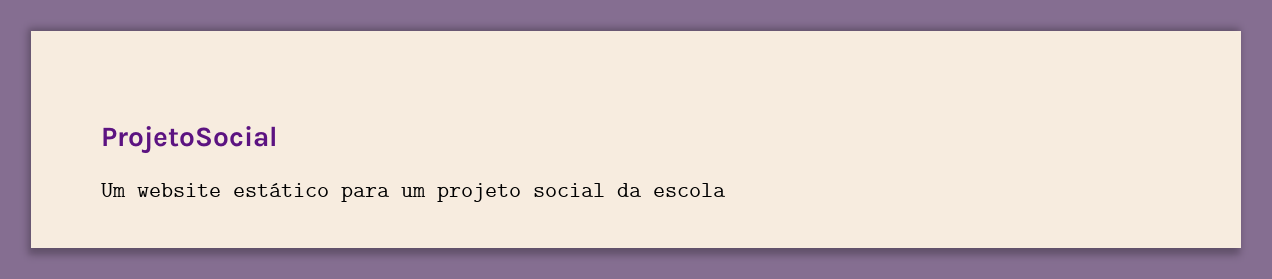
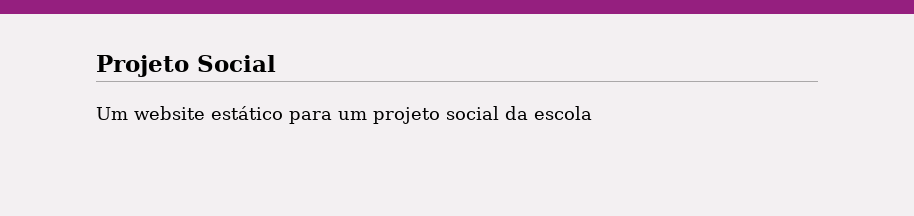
[101,126,278,154] ProjetoSocial -> [96,55,276,77] Projeto Social

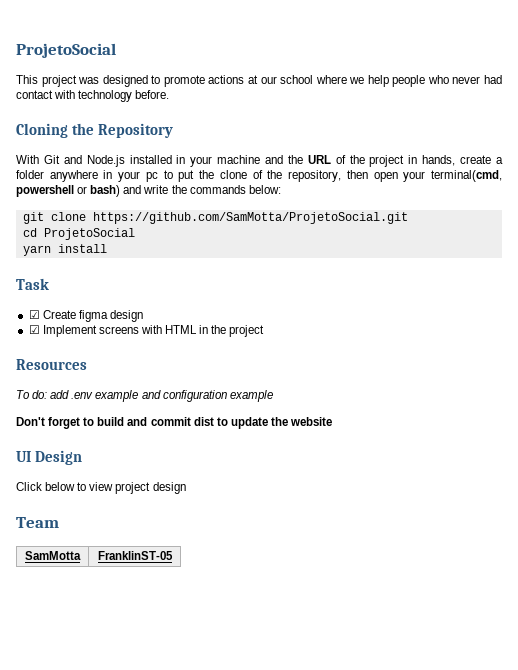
[96,55,276,77] [96,106,592,124] Projeto Social // Um website estático para um projeto social da escola -> [16,43,116,58] [16,75,502,87] [16,90,170,102] [16,123,173,138] [16,155,503,167] [16,170,502,182] [16,185,281,197] [22,212,408,224] [22,228,135,240] [22,244,107,256] [16,278,49,290] [28,310,143,322] [28,325,265,337] [16,359,87,370] [16,390,273,402] [16,417,333,429] [16,450,82,465] [16,482,186,494] [16,517,59,528] [25,551,81,560] [97,551,173,560] ProjetoSocial // This project was designed to promote actions at our school where we help people who never had contact with technology before. // Cloning the Repository // With Git and Node.js installed in your machine and the URL of the project in hands, create a folder anywhere in your pc to put the clone of the repository, then open your terminal(cmd, powershell or bash) and write the commands below: // git clone https://github.com/SamMotta/ProjetoSocial.git // cd ProjetoSocial // yarn install // Task // ☑ Create figma design // ☑ Implement screens with HTML in the project // Resources // To do: add .env example and configuration example // Don't forget to build and commit dist to update the website // UI Design // Click below to view project design // Team // SamMotta | FranklinST-05

